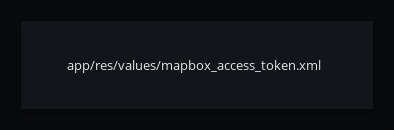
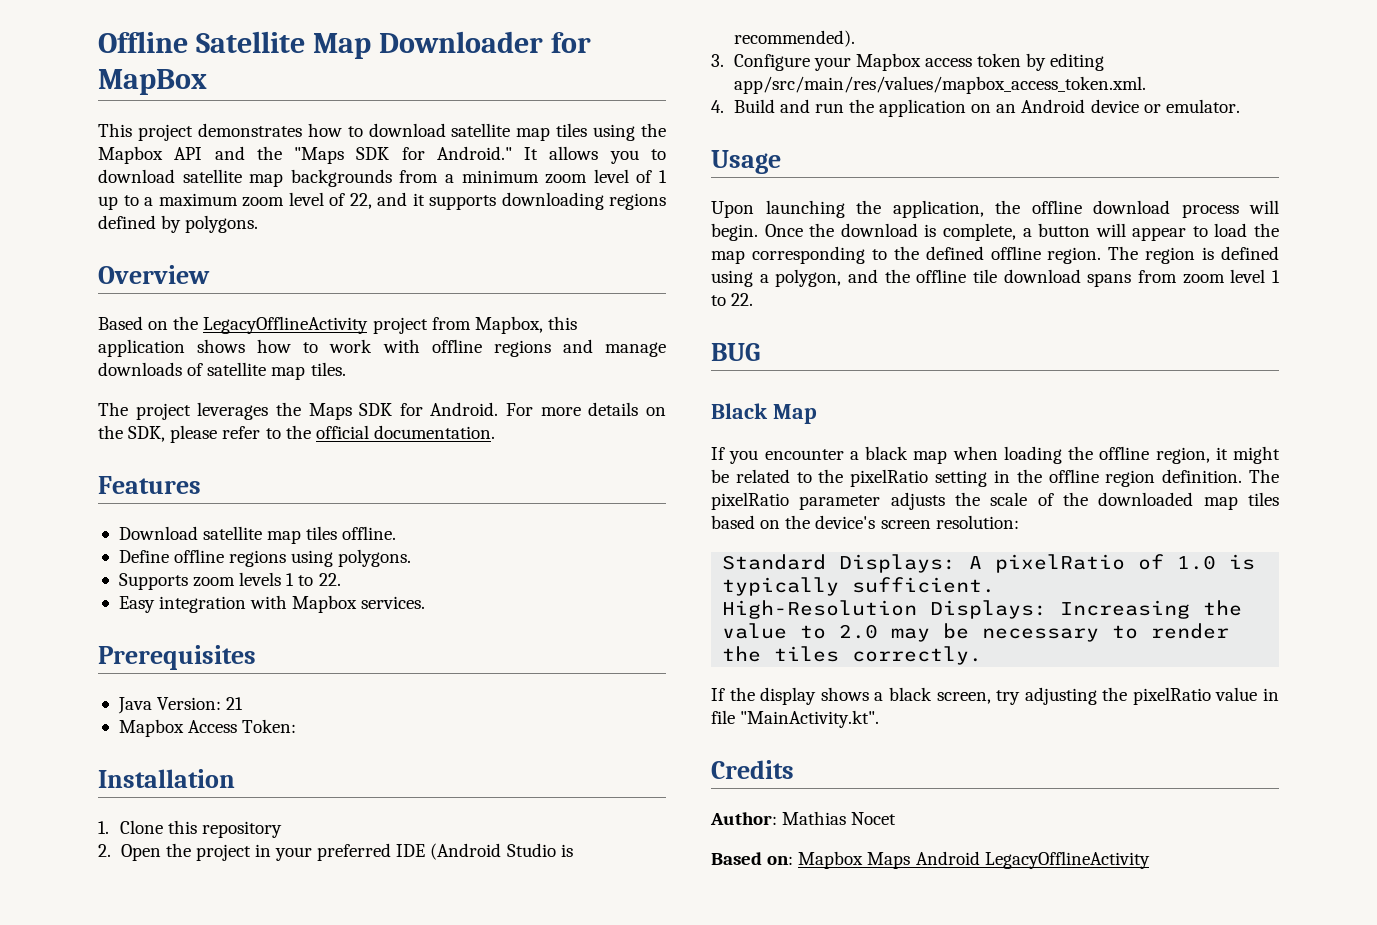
[67,60,321,73] app/res/values/mapbox_access_token.xml -> [98,31,591,59] [98,69,207,95] [98,123,666,141] [98,146,666,164] [98,169,668,187] [98,192,666,210] [98,215,259,233] [98,265,210,284] [98,316,577,334] [98,339,666,357] [98,362,346,380] [98,402,666,420] [98,425,495,443] [98,476,201,494] [118,526,397,544] [118,549,412,567] [118,572,341,590] [118,595,426,613] [98,645,256,670] [117,697,244,714] [118,719,297,737] [98,769,235,788] [98,820,283,838] [98,843,573,861] [733,30,855,47] [711,53,1105,71] [733,76,1146,94] [711,99,1240,117] [711,150,781,174] [711,200,1279,218] [711,223,1279,241] [711,246,1279,264] [711,269,1280,287] [711,293,754,306] [711,343,760,361] [711,403,817,424] [711,446,1280,464] [711,469,1279,487] [711,492,1279,510] [711,515,1019,529] [722,554,1256,573] [722,577,996,596] [722,600,1243,619] [722,623,1230,642] [722,646,983,665] [711,687,1279,705] [711,710,880,728] [711,760,794,779] [710,811,897,825] [711,851,1150,869] Offline Satellite Map Downloader for MapBox // This project demonstrates how to download satellite map tiles using the Mapbox API and the "Maps SDK for Android." It allows you to download satellite map backgrounds from a minimum zoom level of 1 up to a maximum zoom level of 22, and it supports downloading regions defined by polygons. // Overview // Based on the LegacyOfflineActivity project from Mapbox, this application shows how to work with offline regions and manage downloads of satellite map tiles. // The project leverages the Maps SDK for Android. For more details on the SDK, please refer to the official documentation. // Features // Download satellite map tiles offline. // Define offline regions using polygons. // Supports zoom levels 1 to 22. // Easy integration with Mapbox services. // Prerequisites // Java Version: 21 // Mapbox Access Token: // Installation // 1. Clone this repository // 2. Open the project in your preferred IDE (Android Studio is recommended). // 3. Configure your Mapbox access token by editing app/src/main/res/values/mapbox_access_token.xml. // 4. Build and run the application on an Android device or emulator. // Usage // Upon launching the application, the offline download process will begin. Once the download is complete, a button will appear to load the map corresponding to the defined offline region. The region is defined using a polygon, and the offline tile download spans from zoom level 1 to 22. // BUG // Black Map // If you encounter a black map when loading the offline region, it might be related to the pixelRatio setting in the offline region definition. The pixelRatio parameter adjusts the scale of the downloaded map tiles based on the device's screen resolution: // Standard Displays: A pixelRatio of 1.0 is typically sufficient. // High-Resolution Displays: Increasing the value to 2.0 may be necessary to render the tiles correctly. // If the display shows a black screen, try adjusting the pixelRatio value in file "MainActivity.kt". // Credits // Author: Mathias Nocet // Based on: Mapbox Maps Android LegacyOfflineActivity

